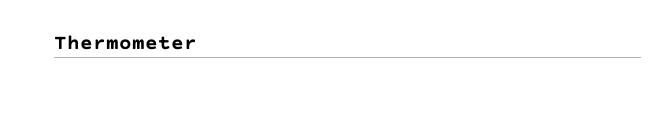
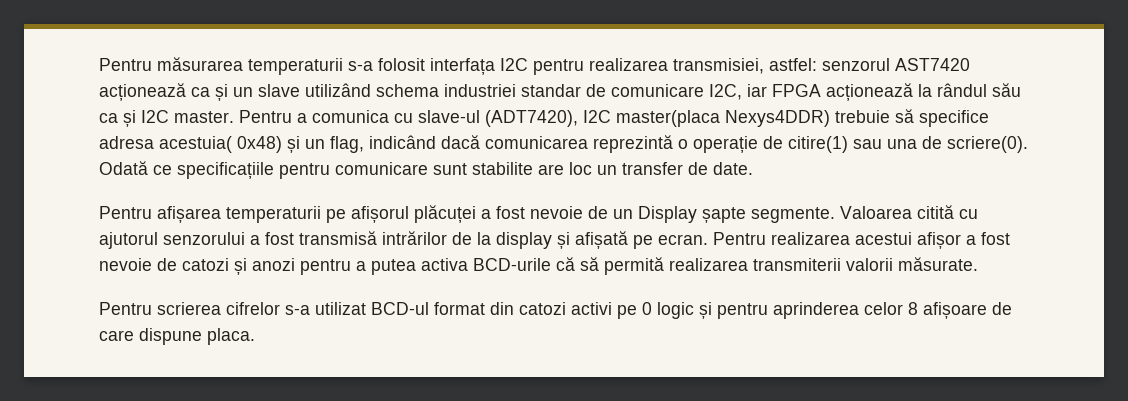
[54,35,197,50] Thermometer -> [99,57,970,75] [99,83,1021,101] [99,109,989,127] [99,135,1028,153] [99,161,753,179] [99,205,978,223] [99,231,1010,249] [99,257,978,275] [99,302,1012,319] [99,328,255,345] Pentru măsurarea temperaturii s-a folosit interfața I2C pentru realizarea transmisiei, astfel: senzorul AST7420 acționează ca și un slave utilizând schema industriei standar de comunicare I2C, iar FPGA acționează la rândul său ca și I2C master. Pentru a comunica cu slave-ul (ADT7420), I2C master(placa Nexys4DDR) trebuie să specifice adresa acestuia( 0x48) și un flag, indicând dacă comunicarea reprezintă o operație de citire(1) sau una de scriere(0). Odată ce specificațiile pentru comunicare sunt stabilite are loc un transfer de date. // Pentru afișarea temperaturii pe afișorul plăcuței a fost nevoie de un Display șapte segmente. Valoarea citită cu ajutorul senzorului a fost transmisă intrărilor de la display și afișată pe ecran. Pentru realizarea acestui afișor a fost nevoie de catozi și anozi pentru a putea activa BCD-urile că să permită realizarea transmiterii valorii măsurate. // Pentru scrierea cifrelor s-a utilizat BCD-ul format din catozi activi pe 0 logic și pentru aprinderea celor 8 afișoare de care dispune placa.

